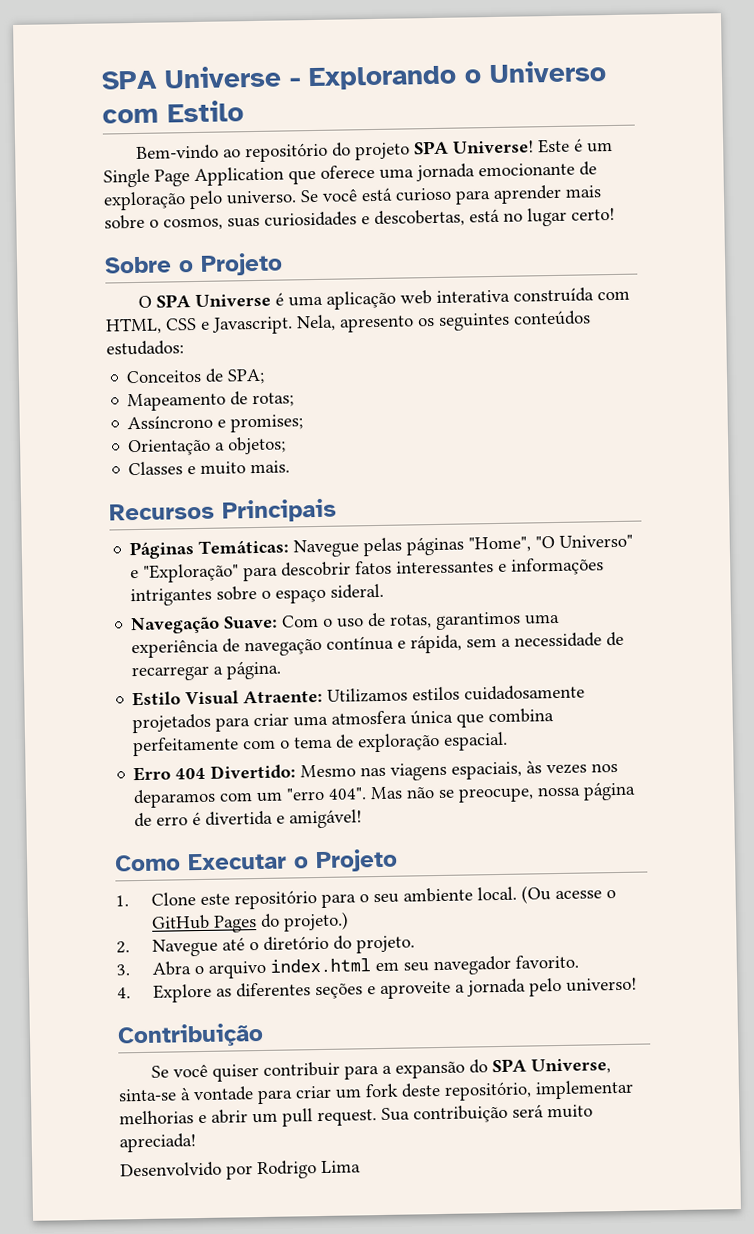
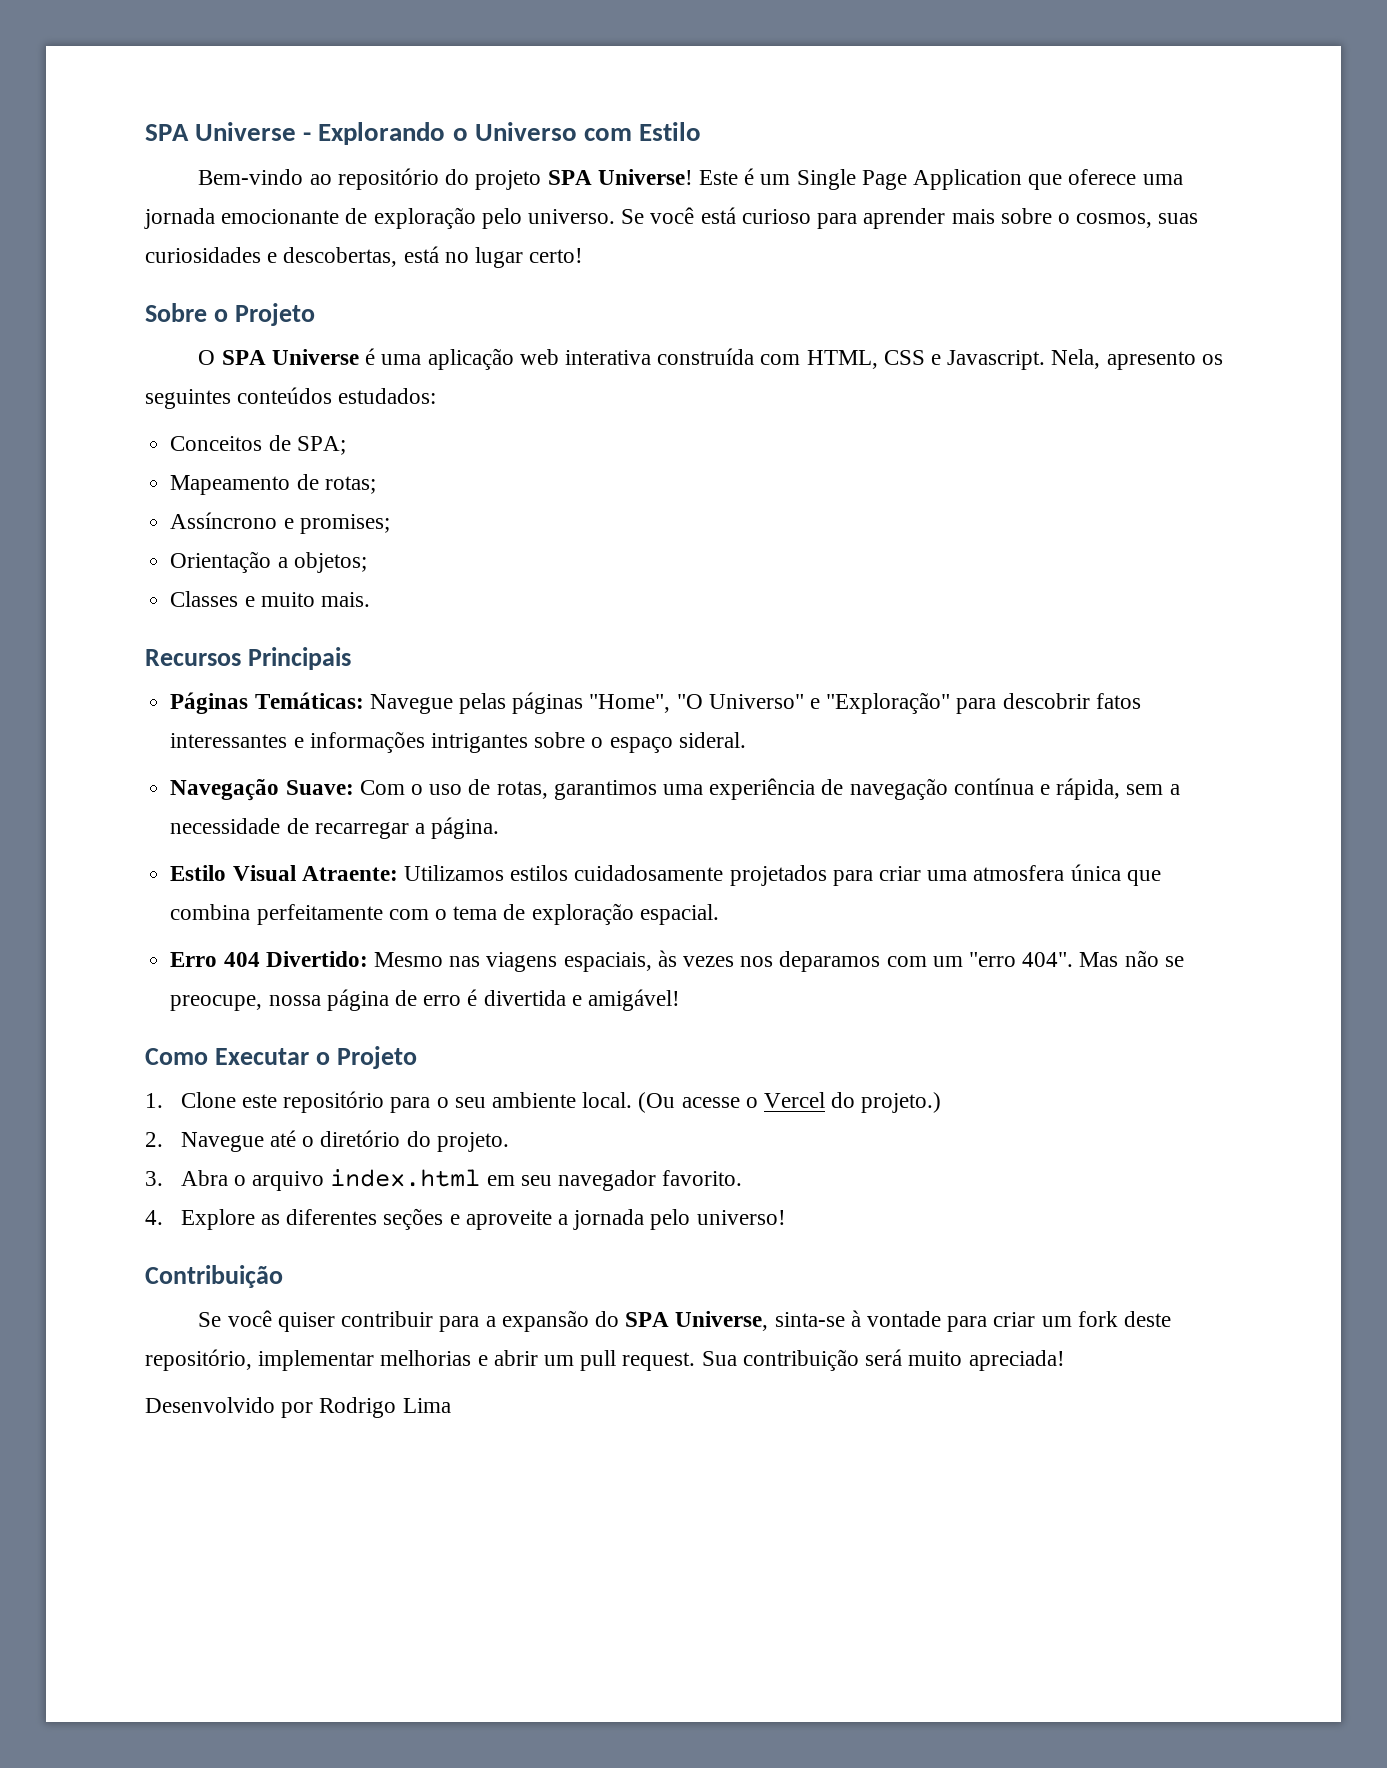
[151,914,258,933] GitHub Pages -> [764,1092,826,1108] Vercel

